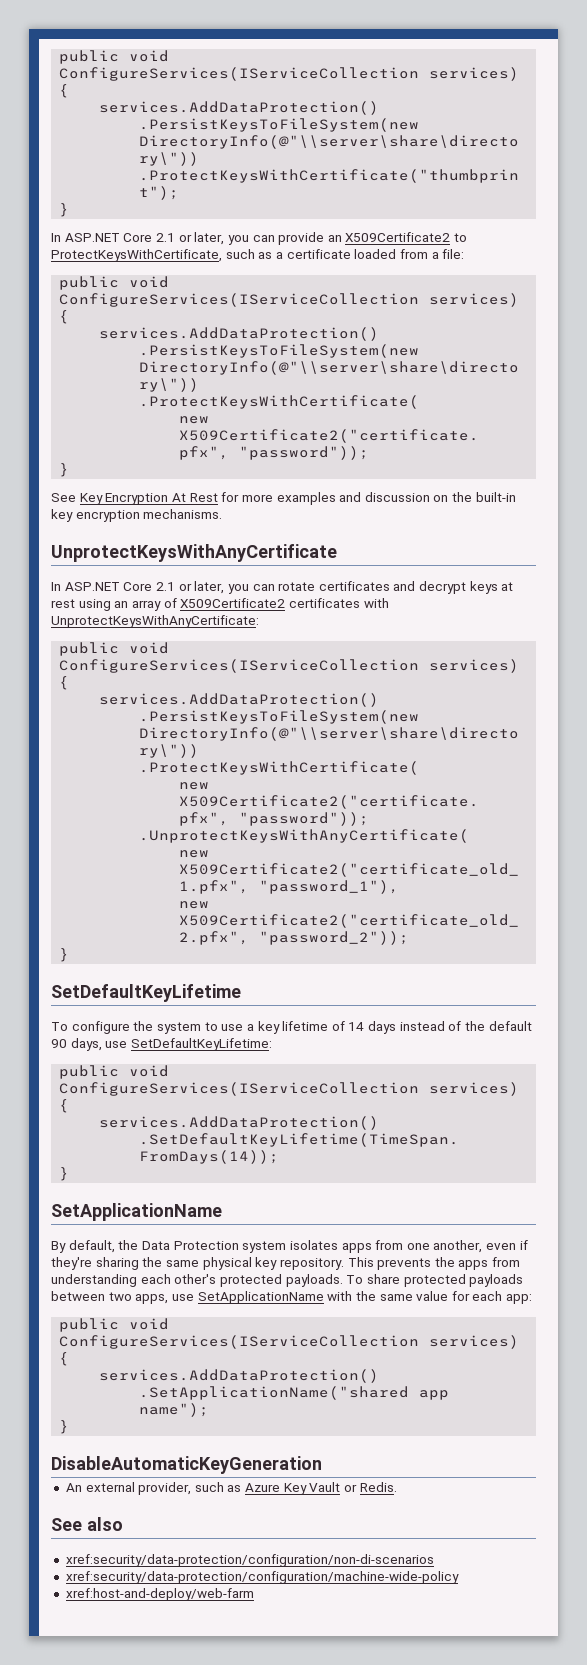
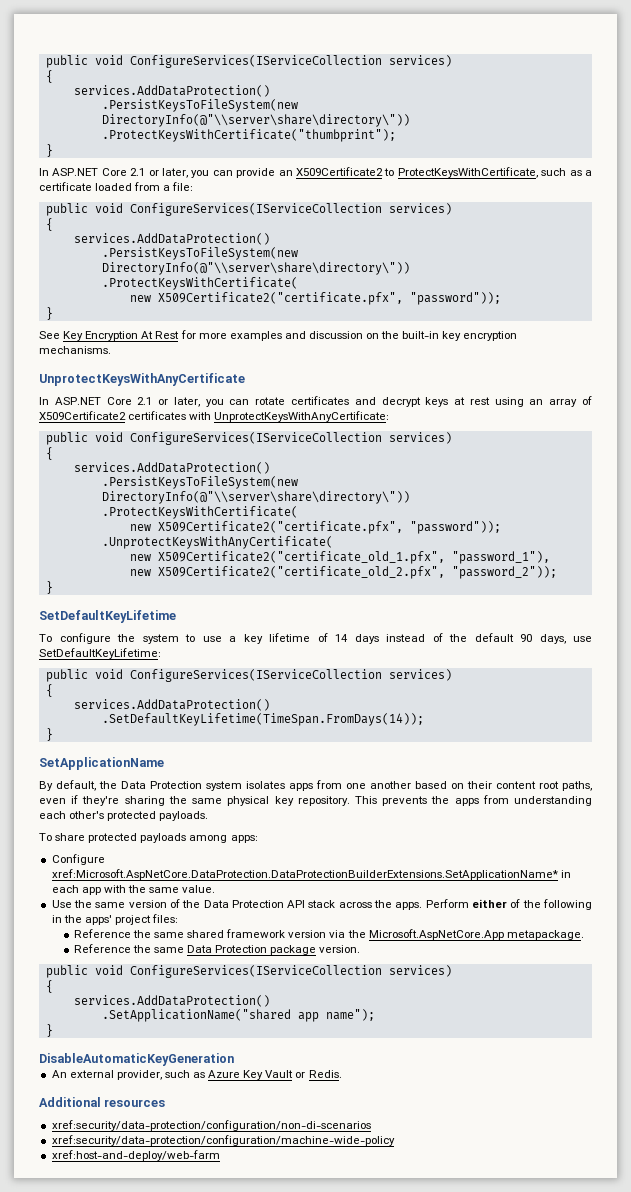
[433,1240,483,1253] another, -> [370,781,592,791] another based on their content root paths,
(343, 1280) none -> (209, 816) //
[51,1291,533,1304] between two apps, use SetApplicationName with the same value for each app: -> [189,835,258,843] [51,854,105,865] [51,869,571,880] [51,885,216,895] [51,899,592,910] [51,914,179,925] [73,929,584,940] [73,944,361,955] among apps: // Configure xref:Microsoft.AspNetCore.DataProtection.DataProtectionBuilderExtensions.SetApplicationName* in each app with the same value. // Use the same version of the Data Protection API stack across the apps. Perform either of the following in the apps' project files: // Reference the same shared framework version via the Microsoft.AspNetCore.App metapackage. // Reference the same Data Protection package version.
[51,1517,123,1531] See also -> [39,1097,166,1107] Additional resources

